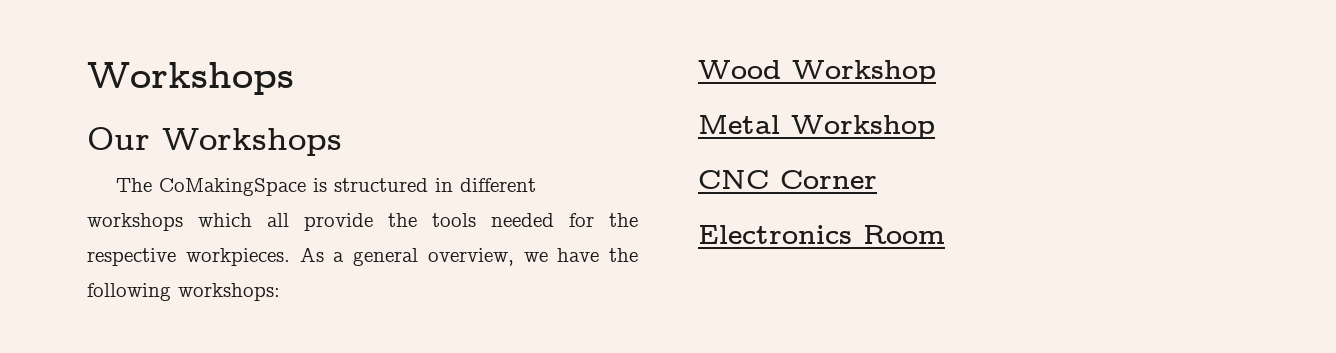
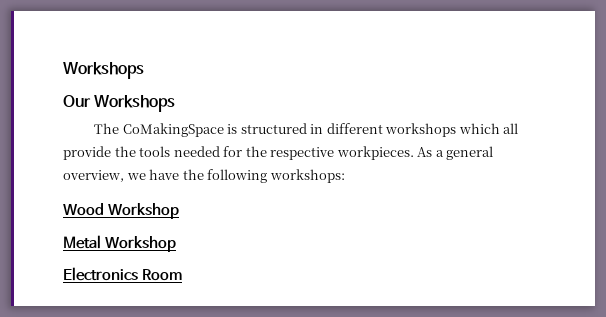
[698,170,877,189] // CNC Corner -> (176, 244) none

